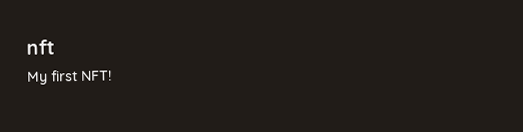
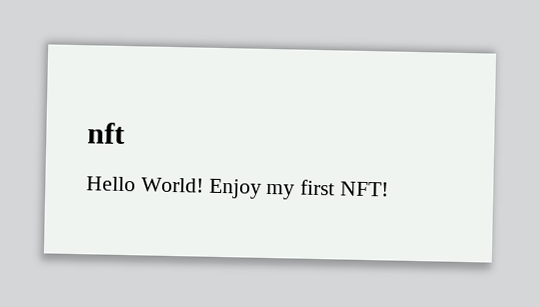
[27,71,48,85] My -> [86,176,296,200] Hello World! Enjoy my

